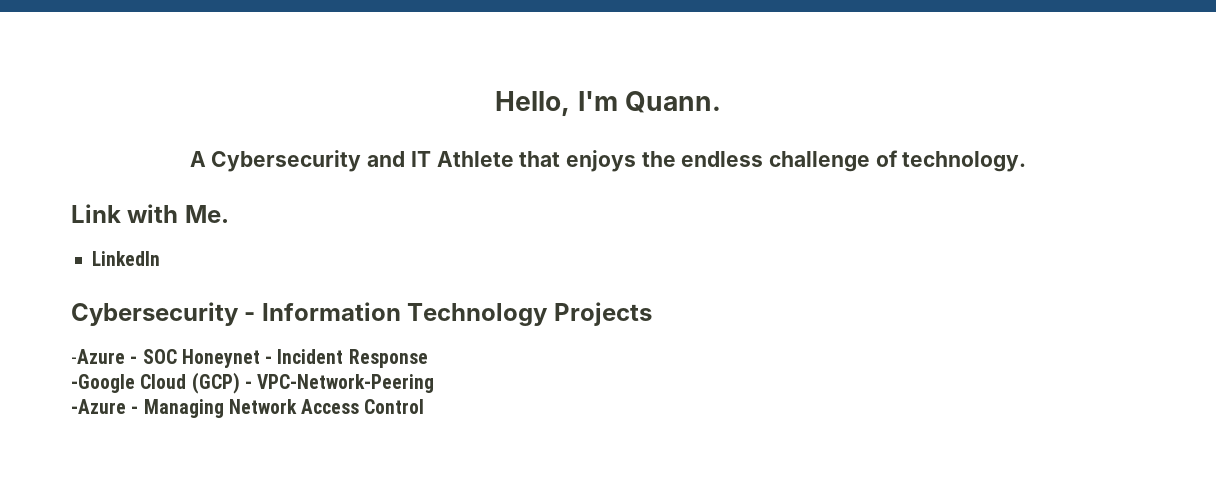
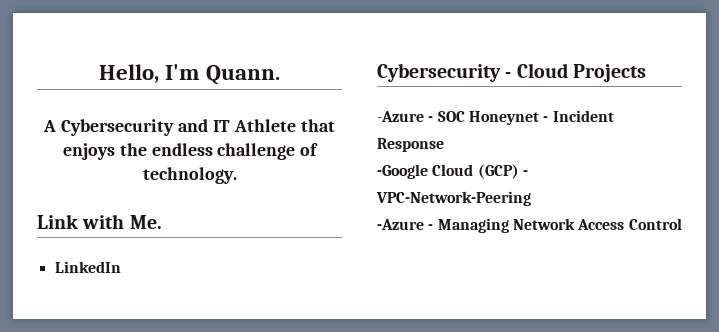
[261,302,549,326] Information Technology -> [516,63,568,78] Cloud

